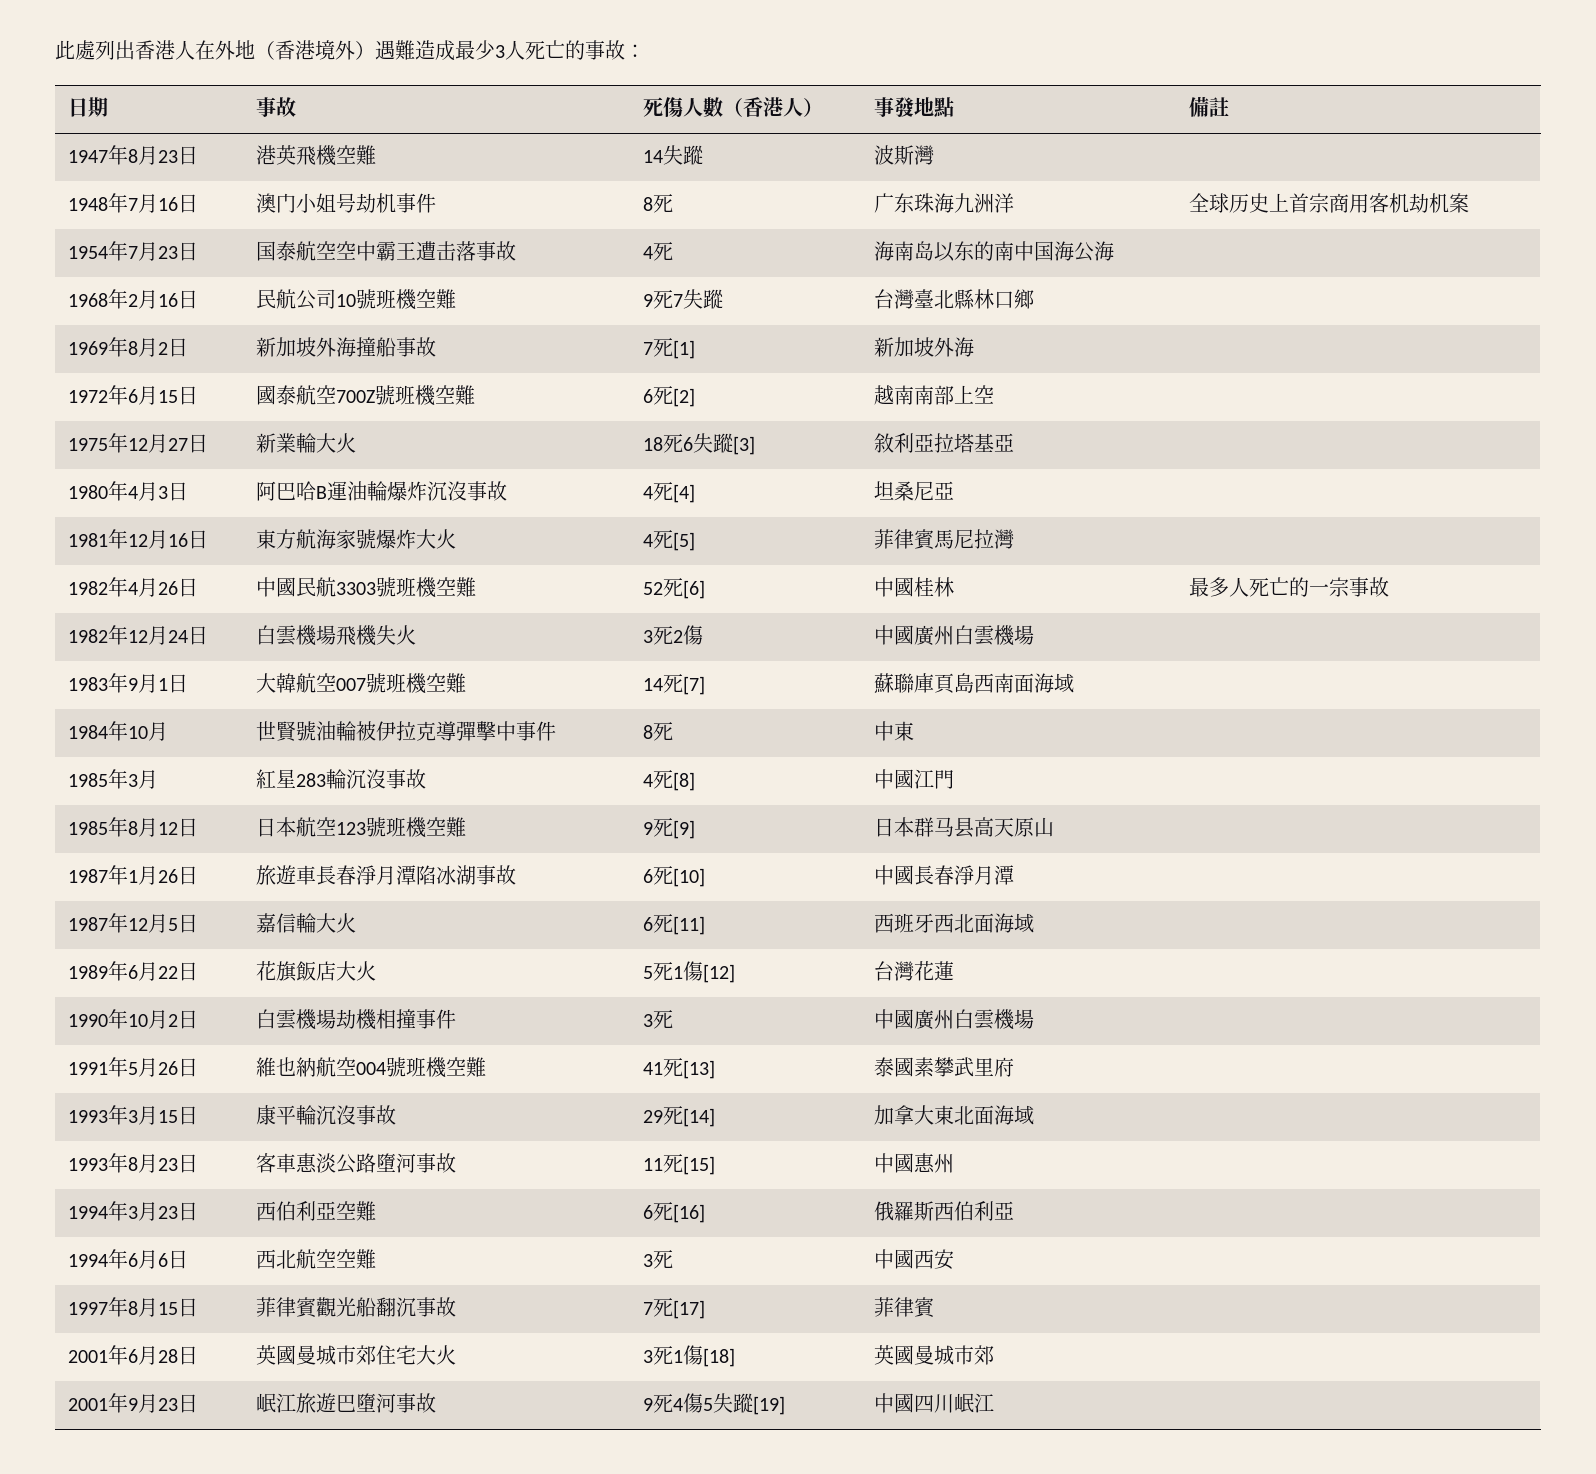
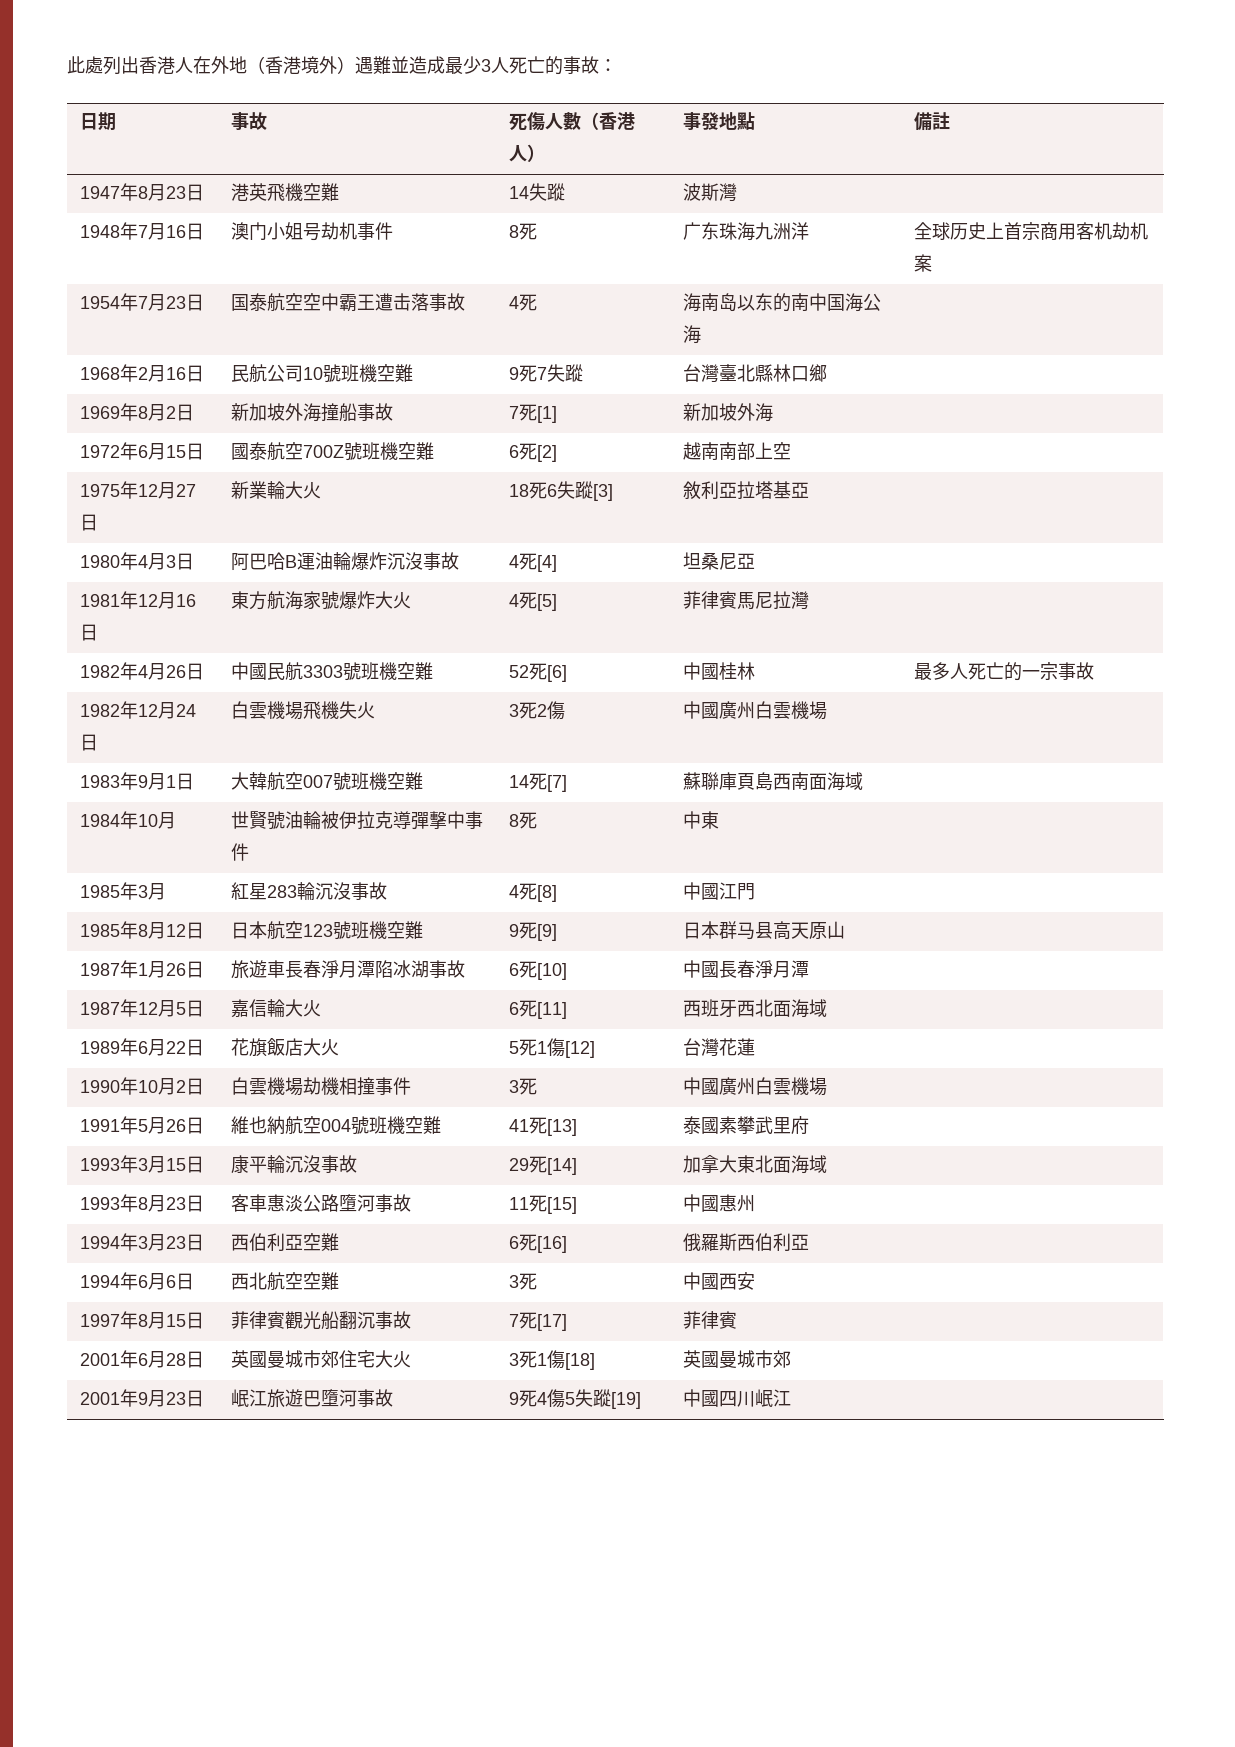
(415, 50) none -> [391,56,409,73] 並

